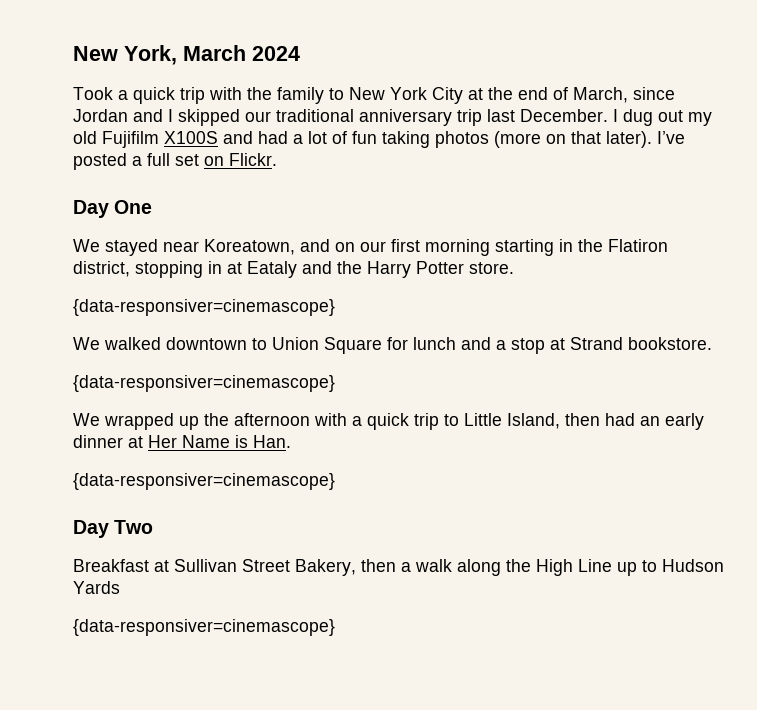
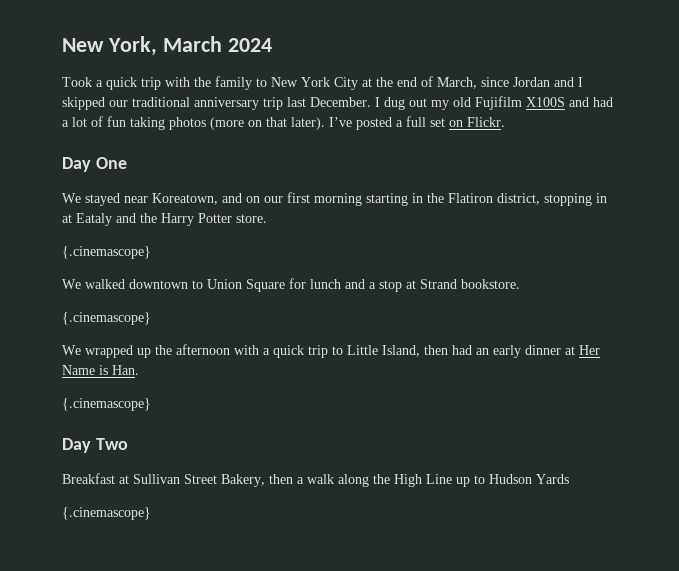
[73,299,335,316] {data-responsiver=cinemascope} -> [62,246,151,259] {.cinemascope}
[73,375,335,392] {data-responsiver=cinemascope} -> [62,312,151,325] {.cinemascope}
[73,473,335,490] {data-responsiver=cinemascope} -> [62,398,151,411] {.cinemascope}
[73,619,335,636] {data-responsiver=cinemascope} -> [62,507,151,520] {.cinemascope}

